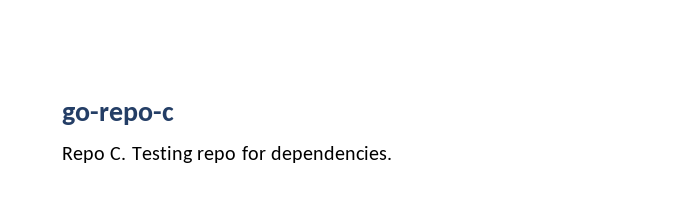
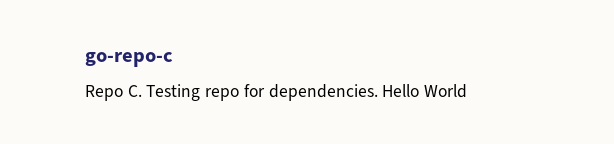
(392, 154) none -> [382,84,468,98] Hello World

